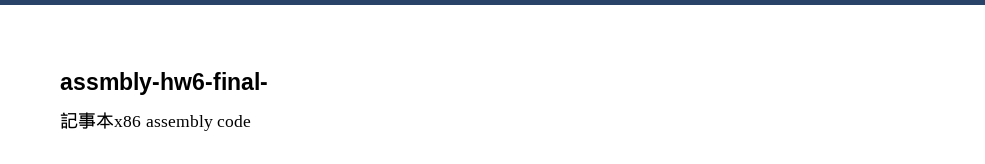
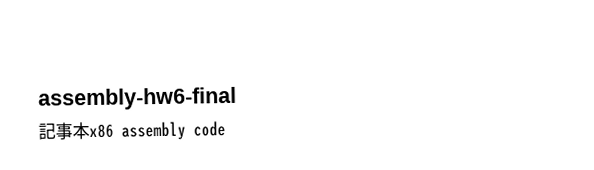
[60,72,268,95] assmbly-hw6-final- -> [38,86,237,111] assembly-hw6-final

